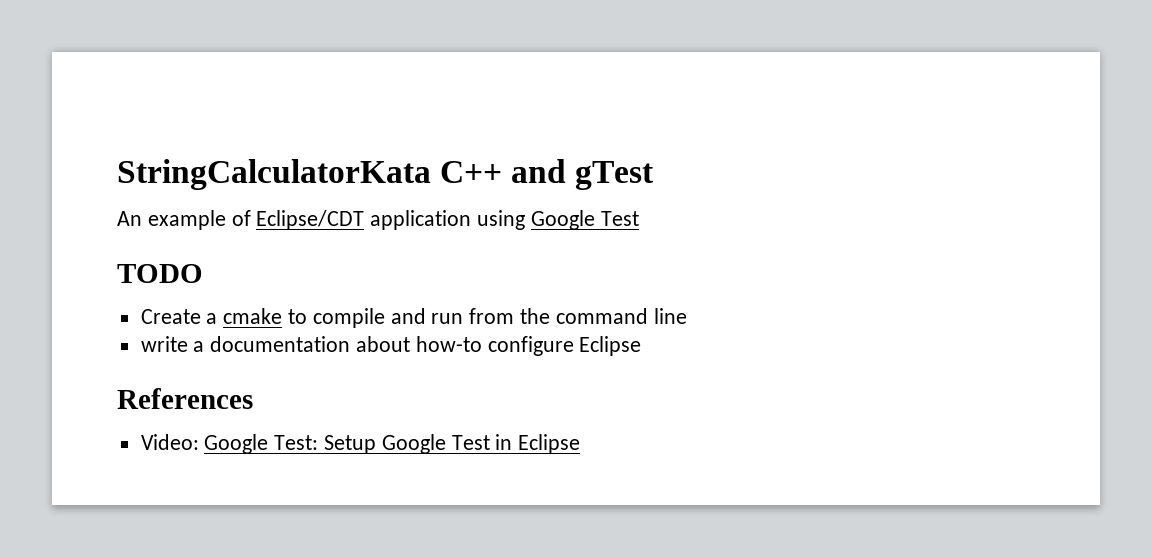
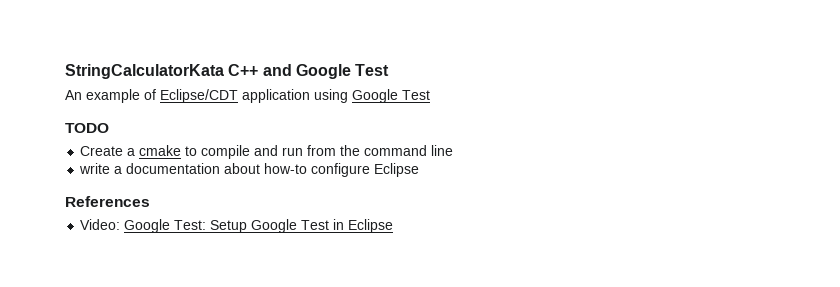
[575,161,655,190] gTest -> [295,64,390,79] Google Test

